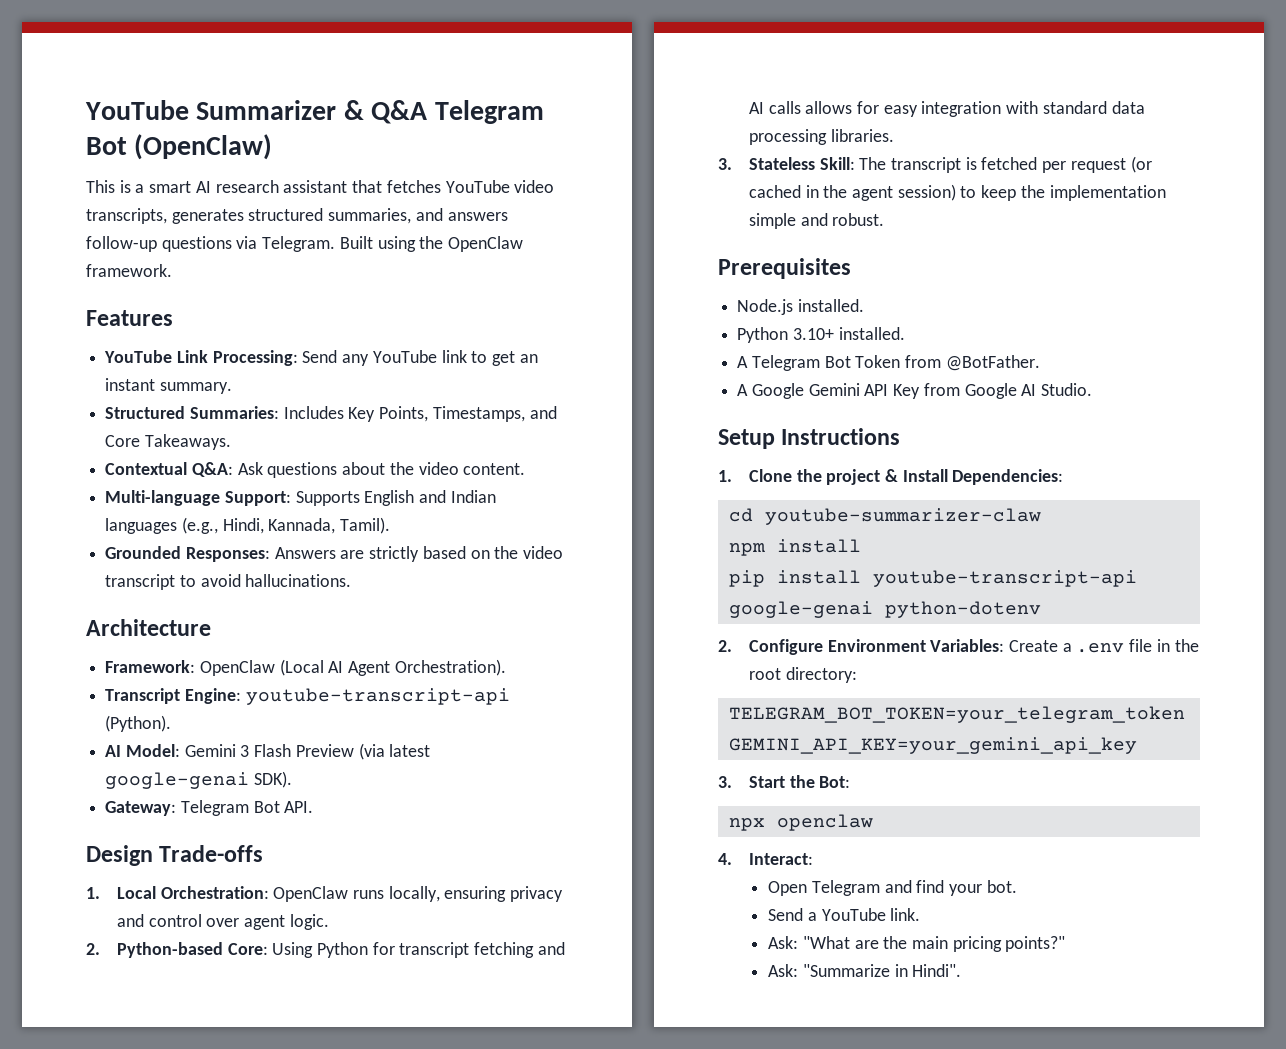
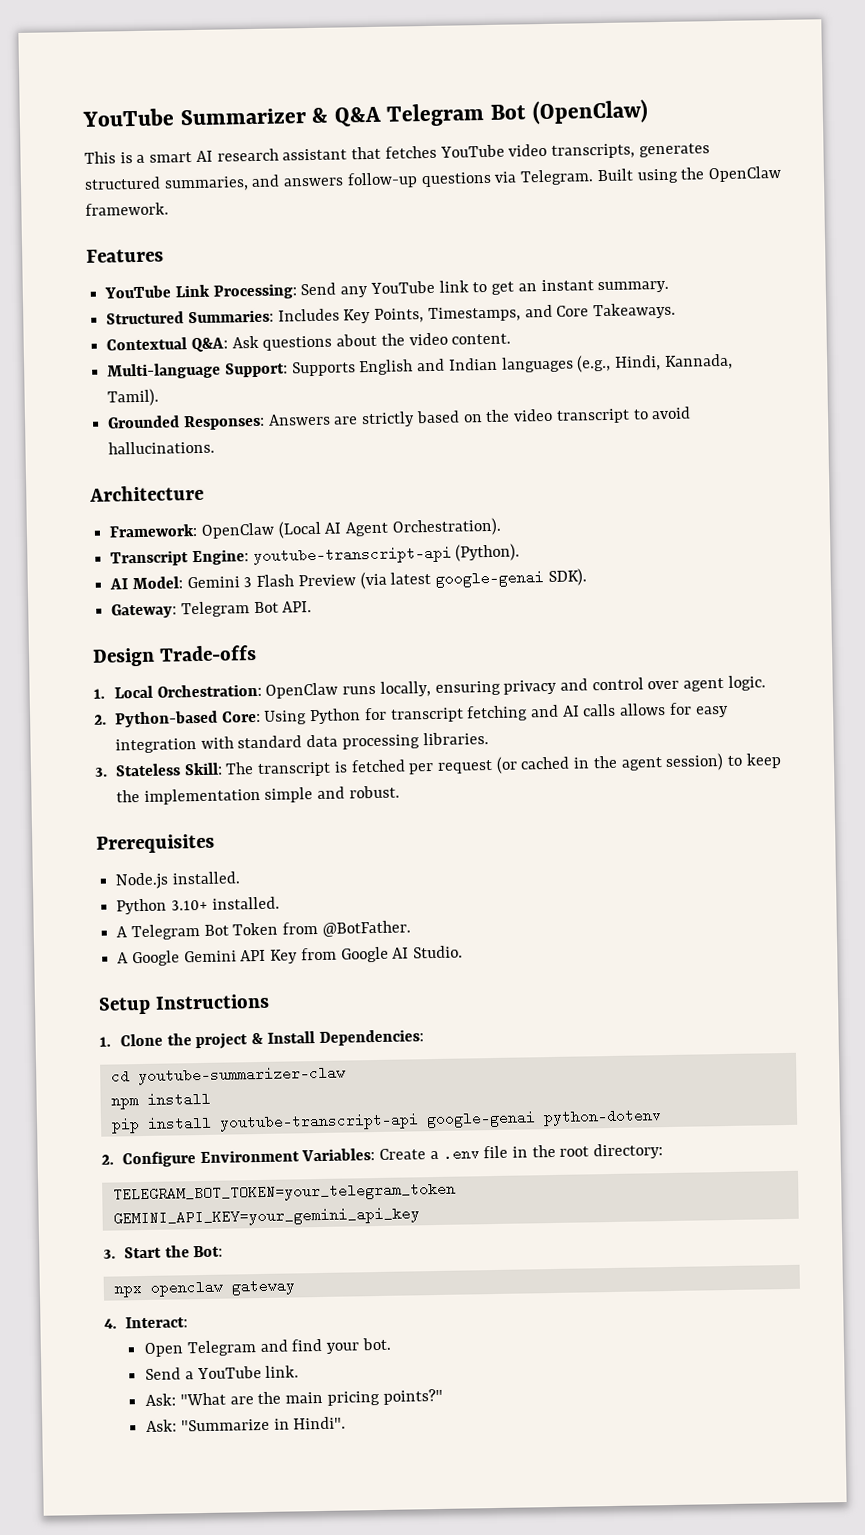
(873, 822) none -> [230,1278,295,1296] gateway

